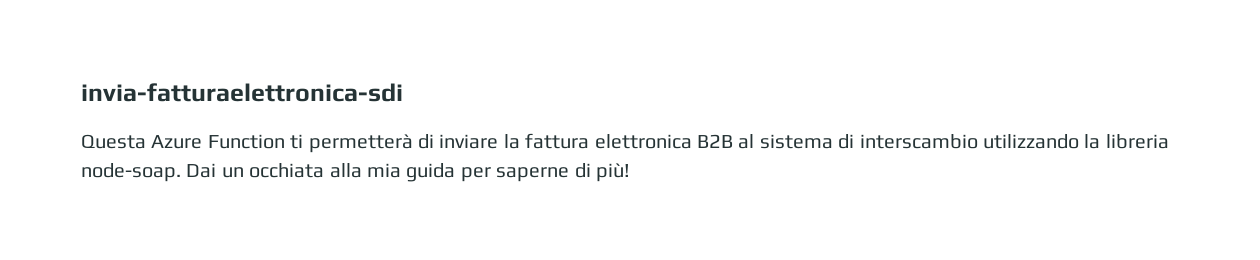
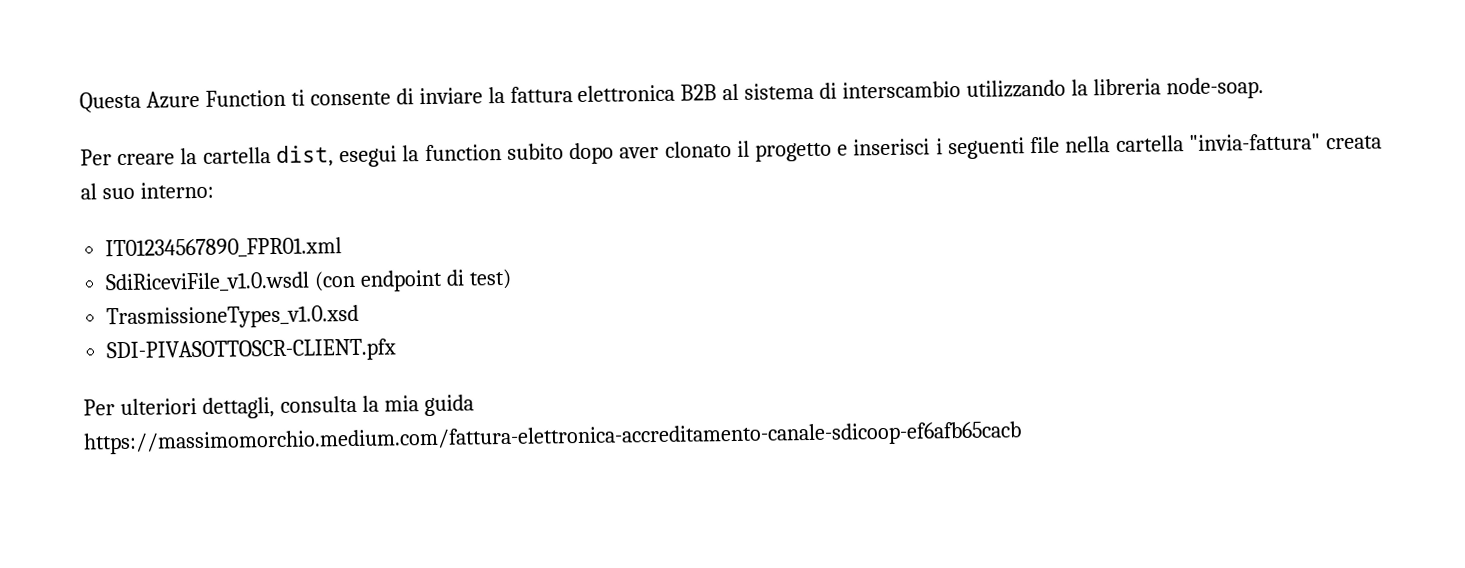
[81,83,403,102] invia-fatturaelettronica-sdi // -> (79, 102) none
[308,134,413,153] permetterà -> [309,91,391,106] consente
[186,163,630,182] Dai un occhiata alla mia guida per saperne di più! -> [80,133,1383,168] [80,181,214,200] [105,237,343,260] [105,268,512,294] [106,304,360,330] [106,338,397,364] [83,394,474,419] [83,421,1022,455] // Per creare la cartella dist, esegui la function subito dopo aver clonato il progetto e inserisci i seguenti file nella cartella "invia-fattura" creata al suo interno: // IT01234567890_FPR01.xml // SdiRiceviFile_v1.0.wsdl (con endpoint di test) // TrasmissioneTypes_v1.0.xsd // SDI-PIVASOTTOSCR-CLIENT.pfx // Per ulteriori dettagli, consulta la mia guida https://massimomorchio.medium.com/fattura-elettronica-accreditamento-canale-sdicoop-ef6afb65cacb

